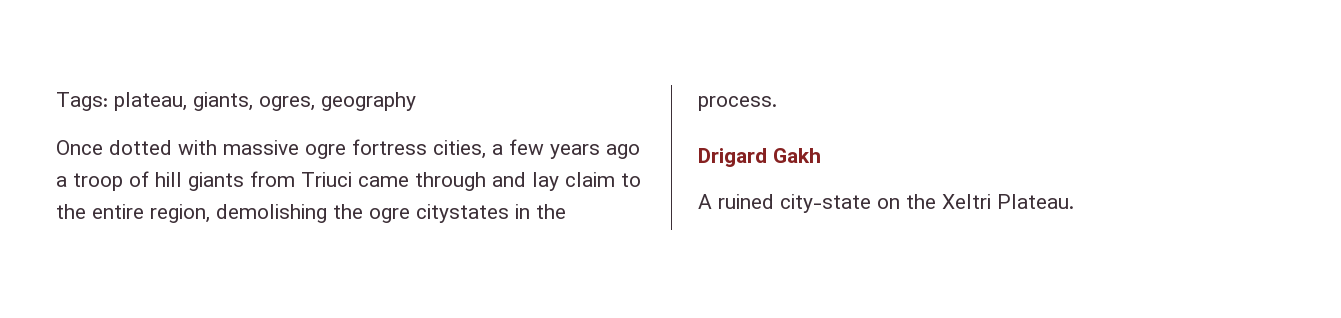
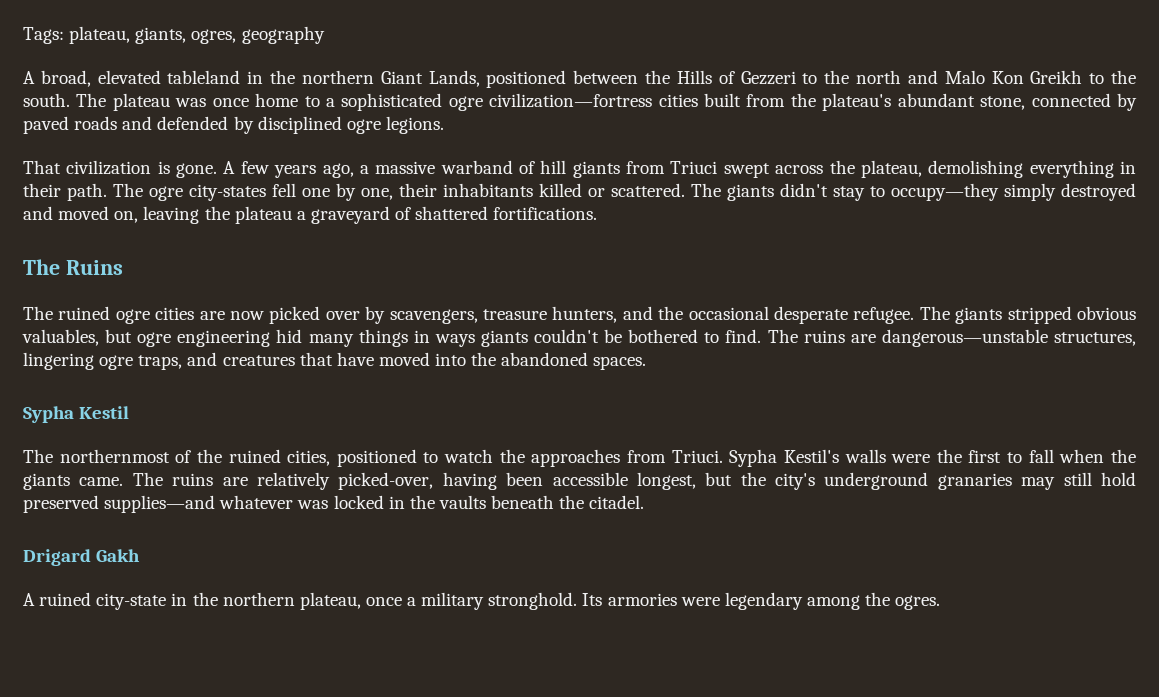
[56,139,640,159] [56,173,123,191] Once dotted with massive ogre fortress cities, a few years ago a troop -> [23,70,1137,88] [23,93,1138,111] [23,116,444,134] [23,160,513,178] A broad, elevated tableland in the northern Giant Lands, positioned between the Hills of Gezzeri to the north and Malo Kon Greikh to the south. The plateau was once home to a sophisticated ogre civilization—fortress cities built from the plateau's abundant stone, connected by paved roads and defended by disciplined ogre legions. // That civilization is gone. A few years ago, a massive warband
[358,172,641,191] [56,204,566,223] [698,96,777,111] came through and lay claim to the entire region, demolishing the ogre citystates in the process. -> [723,160,1137,178] [23,183,1136,201] [23,206,598,224] [23,259,123,275] [23,306,1136,324] [22,329,1136,347] [23,352,647,370] [23,406,130,423] [23,449,1136,467] [23,472,1137,490] [23,495,645,513] swept across the plateau, demolishing everything in their path. The ogre city-states fell one by one, their inhabitants killed or scattered. The giants didn't stay to occupy—they simply destroyed and moved on, leaving the plateau a graveyard of shattered fortifications. // The Ruins // The ruined ogre cities are now picked over by scavengers, treasure hunters, and the occasional desperate refugee. The giants stripped obvious valuables, but ogre engineering hid many things in ways giants couldn't be bothered to find. The ruins are dangerous—unstable structures, lingering ogre traps, and creatures that have moved into the abandoned spaces. // Sypha Kestil // The northernmost of the ruined cities, positioned to watch the approaches from Triuci. Sypha Kestil's walls were the first to fall when the giants came. The ruins are relatively picked-over, having been accessible longest, but the city's underground granaries may still hold preserved supplies—and whatever was locked in the vaults beneath the citadel.
[877,194,1074,209] on the Xeltri Plateau. -> [171,592,941,610] in the northern plateau, once a military stronghold. Its armories were legendary among the ogres.

